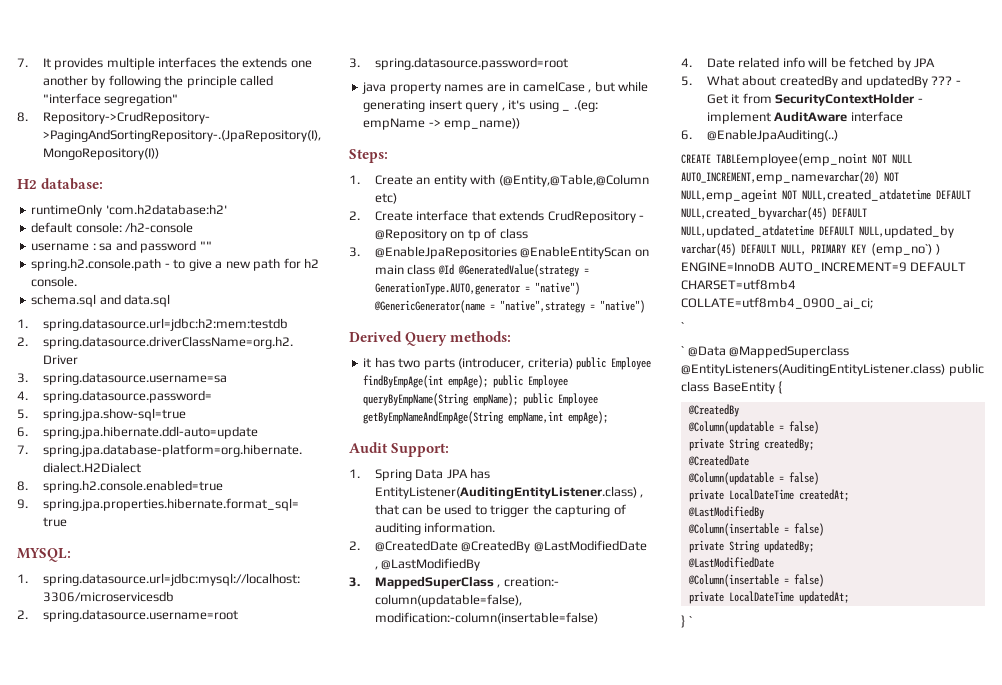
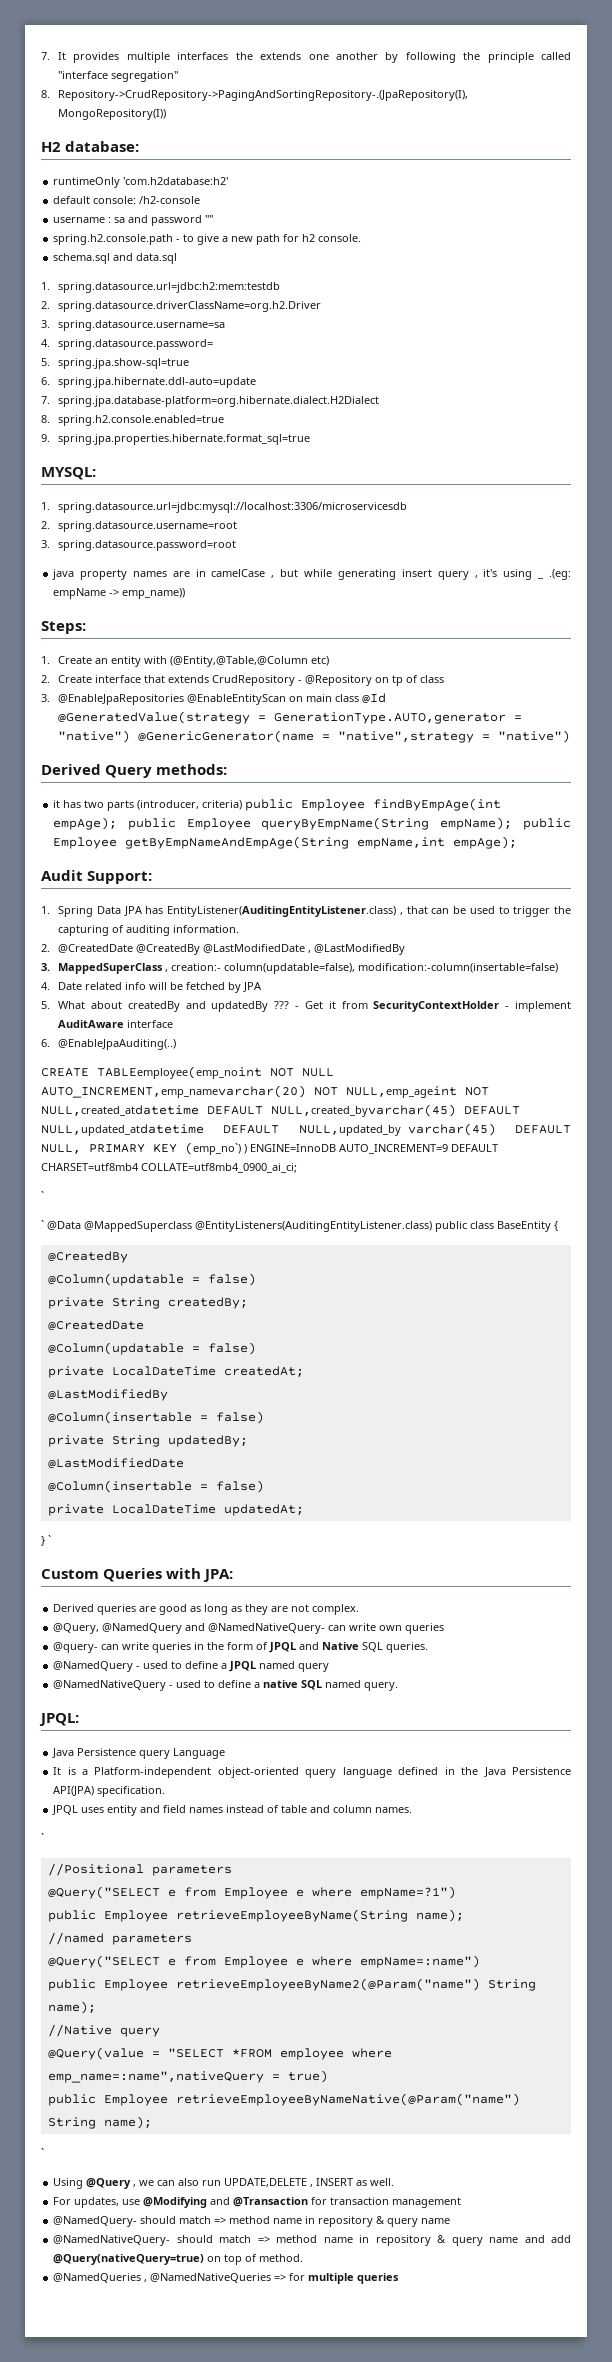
(692, 620) none -> [41,1568,234,1582] [53,1604,360,1615] [53,1623,445,1634] [53,1642,429,1653] [53,1661,330,1672] [53,1680,399,1691] [39,1713,79,1726] [52,1748,226,1759] [53,1767,571,1778] [53,1786,166,1797] [52,1805,413,1816] [41,1833,44,1842] [47,1863,232,1876] [47,1886,456,1899] [47,1909,464,1922] [47,1932,192,1945] [47,1955,480,1968] [47,1978,536,1991] [47,2001,96,2014] [47,2024,160,2037] [47,2047,392,2060] [47,2070,328,2083] [47,2093,520,2106] [47,2116,152,2129] [41,2148,44,2157] [53,2178,395,2189] [53,2197,462,2208] [53,2216,451,2227] [53,2235,572,2246] [53,2254,304,2265] [53,2273,400,2284] // Custom Queries with JPA: // Derived queries are good as long as they are not complex. // @Query, @NamedQuery and @NamedNativeQuery- can write own queries // @query- can write queries in the form of JPQL and Native SQL queries. // @NamedQuery - used to define a JPQL named query // @NamedNativeQuery - used to define a native SQL named query. // JPQL: // Java Persistence query Language // It is a Platform-independent object-oriented query language defined in the Java Persistence API(JPA) specification. // JPQL uses entity and field names instead of table and column names. // ` // //Positional parameters // @Query("SELECT e from Employee e where empName=?1") // public Employee retrieveEmployeeByName(String name); // //named parameters // @Query("SELECT e from Employee e where empName=:name") // public Employee retrieveEmployeeByName2(@Param("name") String name); // //Native query // @Query(value = "SELECT *FROM employee where emp_name=:name",nativeQuery = true) // public Employee retrieveEmployeeByNameNative(@Param("name") String name); // ` // Using @Query , we can also run UPDATE,DELETE , INSERT as well. // For updates, use @Modifying and @Transaction for transaction management // @NamedQuery- should match => method name in repository & query name // @NamedNativeQuery- should match => method name in repository & query name and add @Query(nativeQuery=true) on top of method. // @NamedQueries , @NamedNativeQueries => for multiple queries

